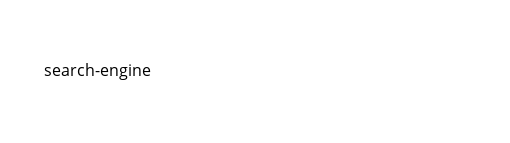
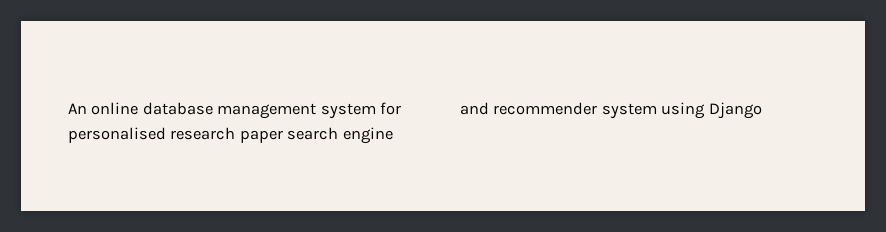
[44,63,151,80] search-engine -> [68,102,402,119] [68,127,393,144] [460,102,762,119] An online database management system for personalised research paper search engine and recommender system using Django

